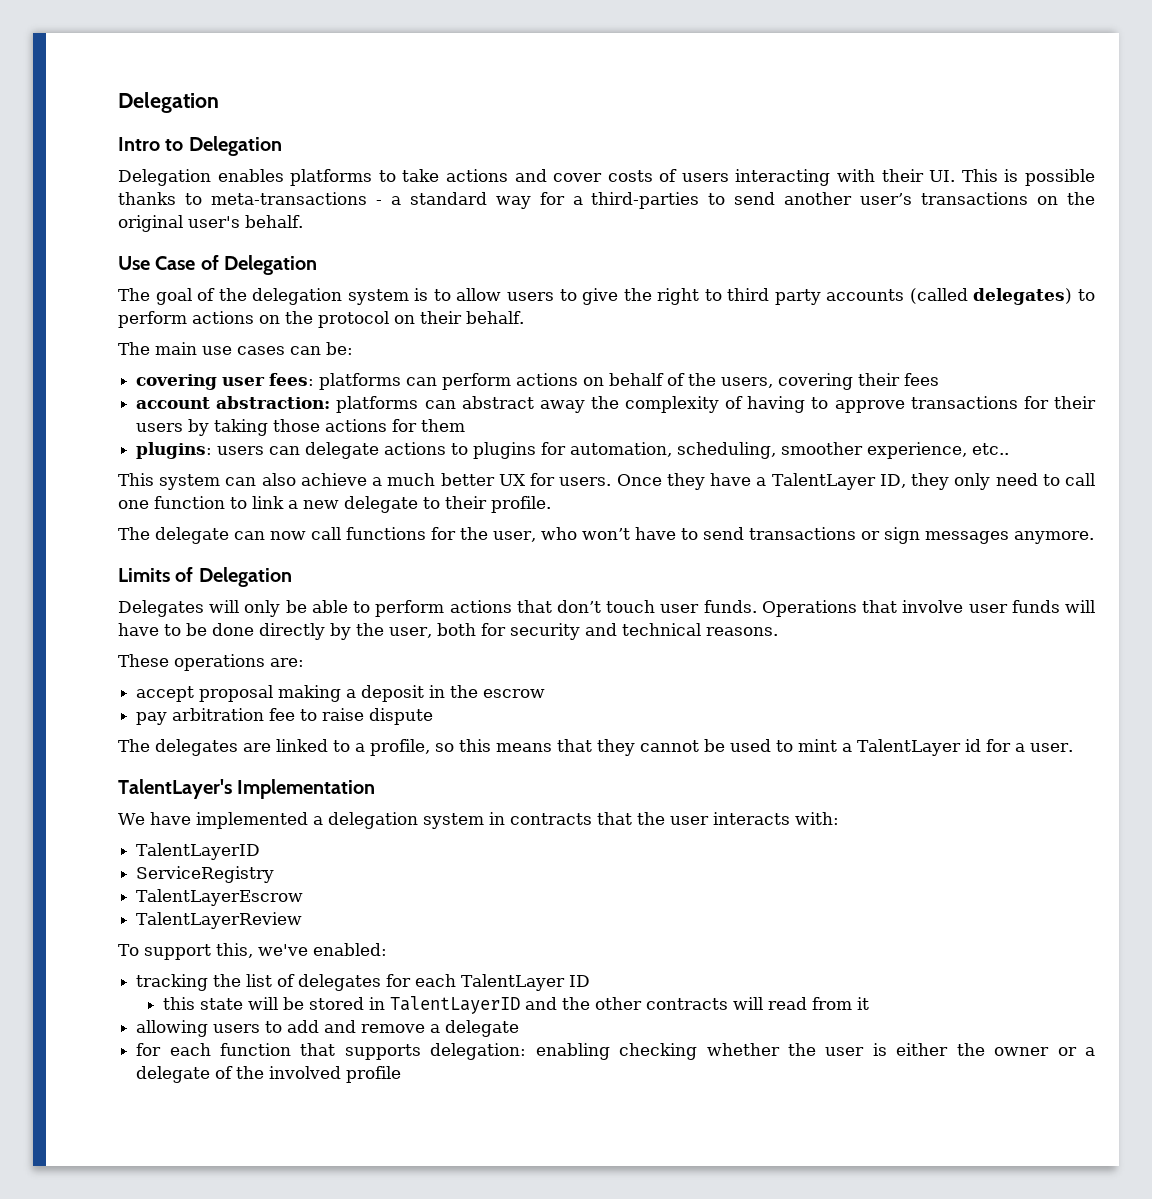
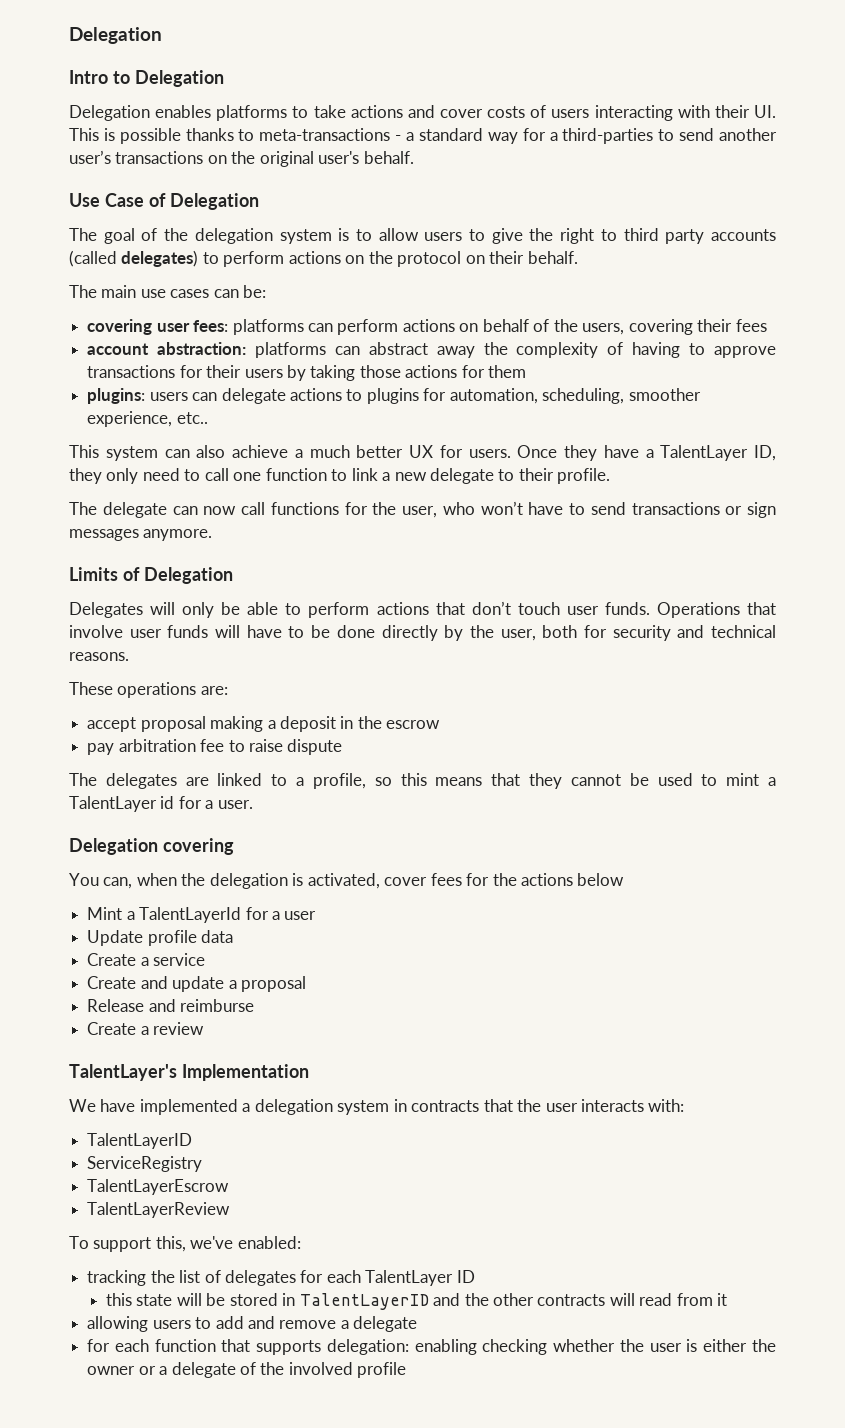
(1073, 747) none -> [69,838,234,855] [69,873,625,889] [87,907,317,923] [87,930,234,946] [87,953,206,966] [87,976,306,992] [87,999,255,1012] [87,1022,205,1035] // Delegation covering // You can, when the delegation is activated, cover fees for the actions below // Mint a TalentLayerId for a user // Update profile data // Create a service // Create and update a proposal // Release and reimburse // Create a review

